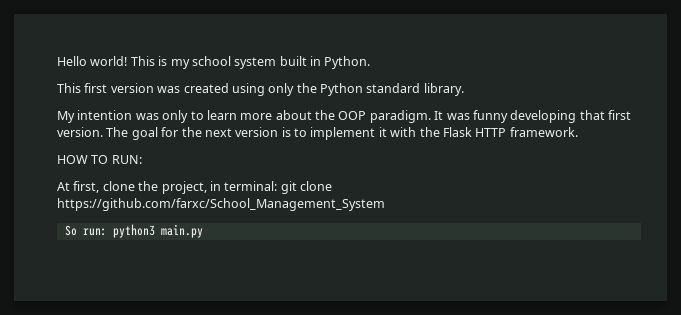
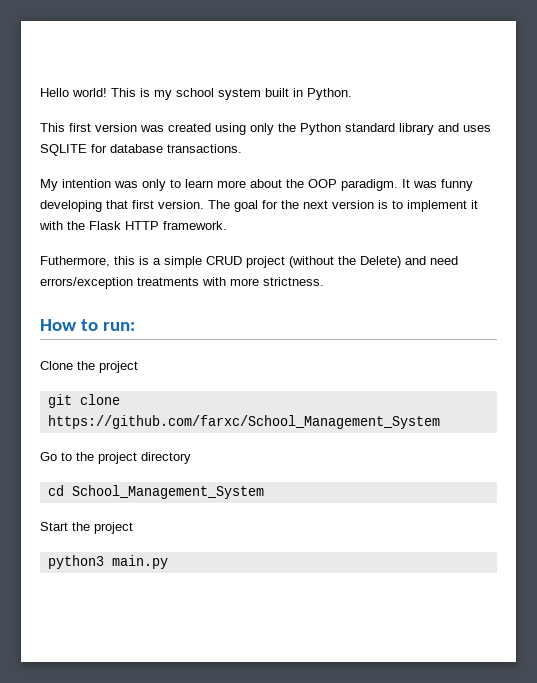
[423,83,464,96] library. -> [399,123,491,135] [40,144,242,156] library and uses SQLITE for database transactions.
[57,155,142,164] [57,181,332,194] [57,198,385,211] [64,225,107,236] HOW TO RUN: // At first, clone the project, in terminal: git clone https://github.com/farxc/School_Management_System // So run: -> [40,256,458,268] [40,277,324,289] [40,319,135,331] [40,361,138,373] [47,394,120,408] [47,415,440,429] [40,452,191,464] [47,485,264,499] [40,522,133,534] Futhermore, this is a simple CRUD project (without the Delete) and need errors/exception treatments with more strictness. // How to run: // Clone the project // git clone https://github.com/farxc/School_Management_System // Go to the project directory // cd School_Management_System // Start the project //

